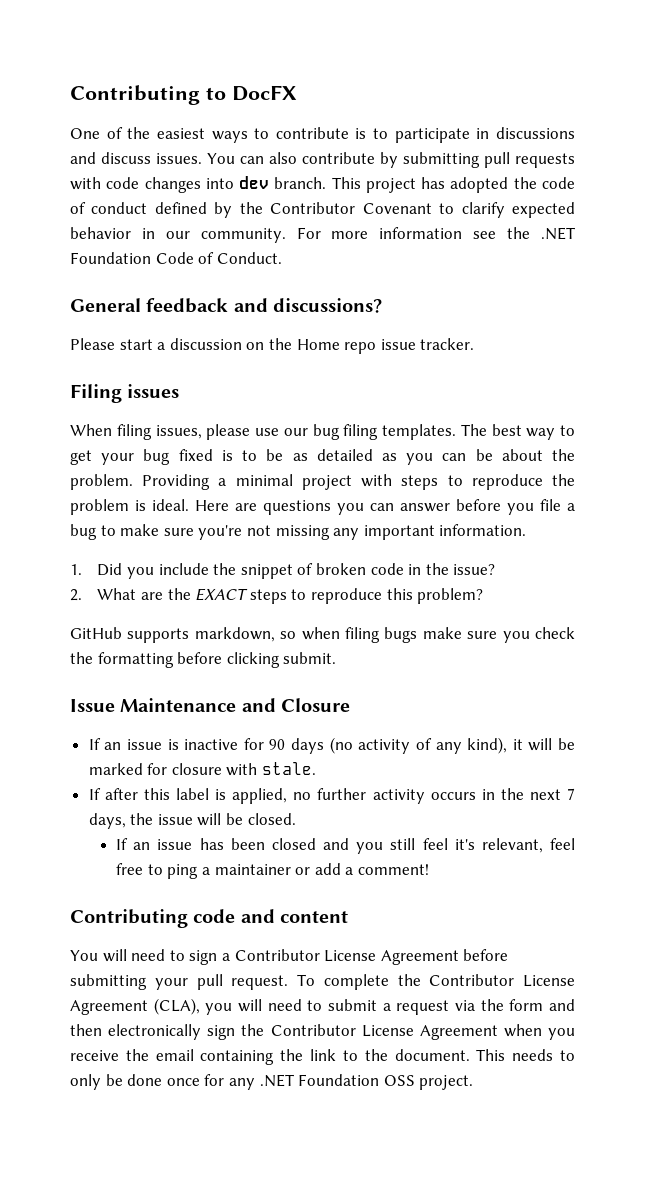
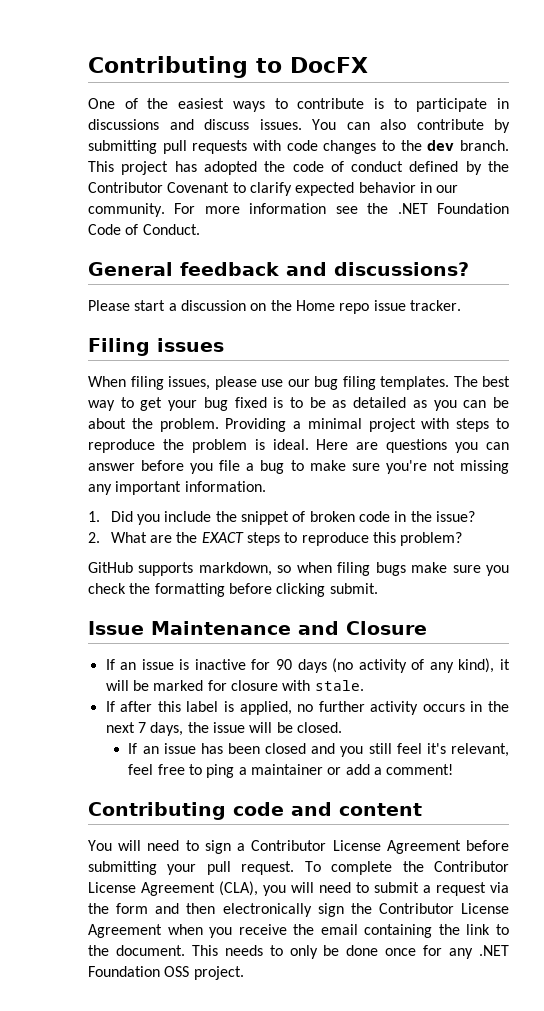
[205,178,234,189] into -> [382,140,422,151] to the

